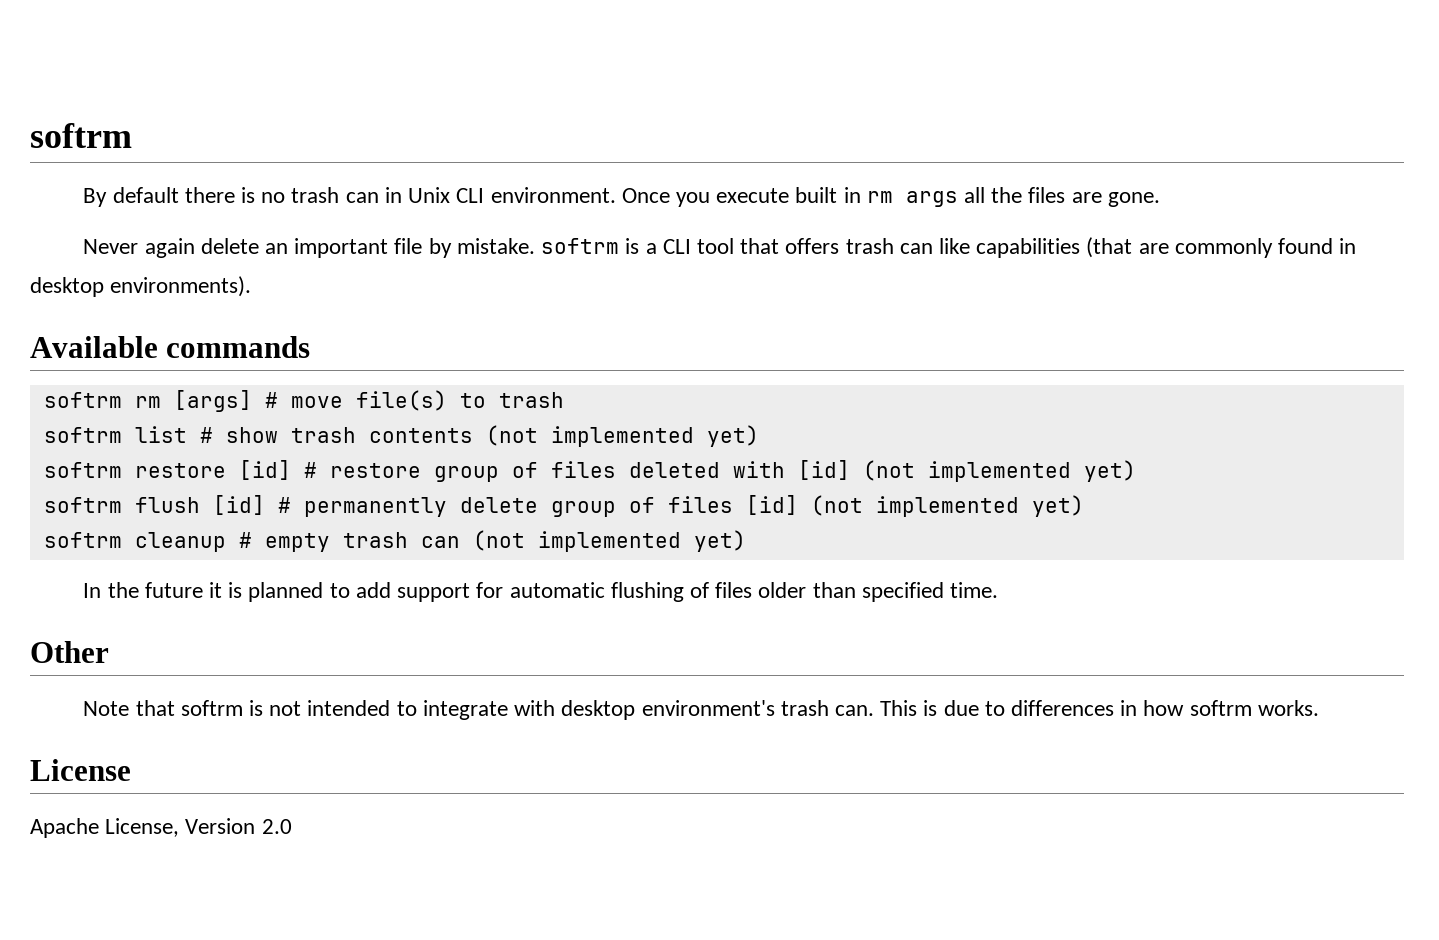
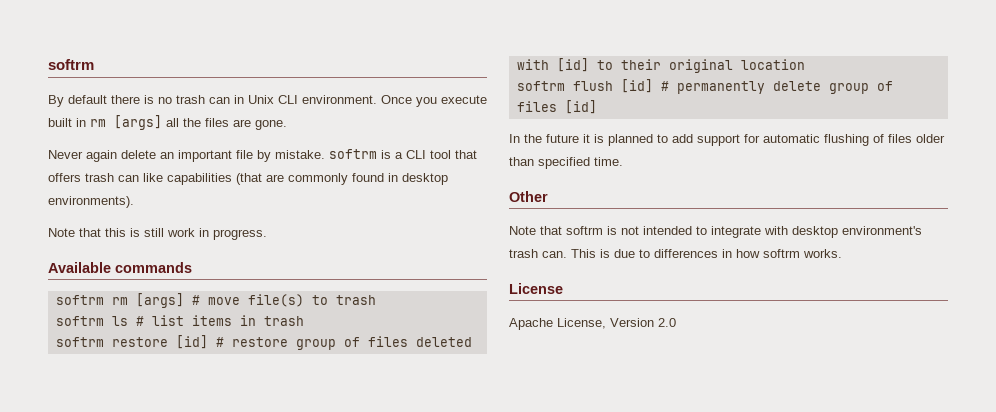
[905,191,958,207] args -> [114,115,162,130] [args]
(252, 286) none -> [48,228,267,240] // Note that this is still work in progress.
[134,425,759,447] list # show trash contents (not implemented yet) -> [111,315,304,326] ls # list items in trash
[862,460,1136,482] (not implemented yet) -> [596,59,805,73] to their original location
[810,495,1084,517] [43,530,746,552] (not implemented yet) // softrm cleanup # empty trash can (not implemented yet) -> (597, 107) none

